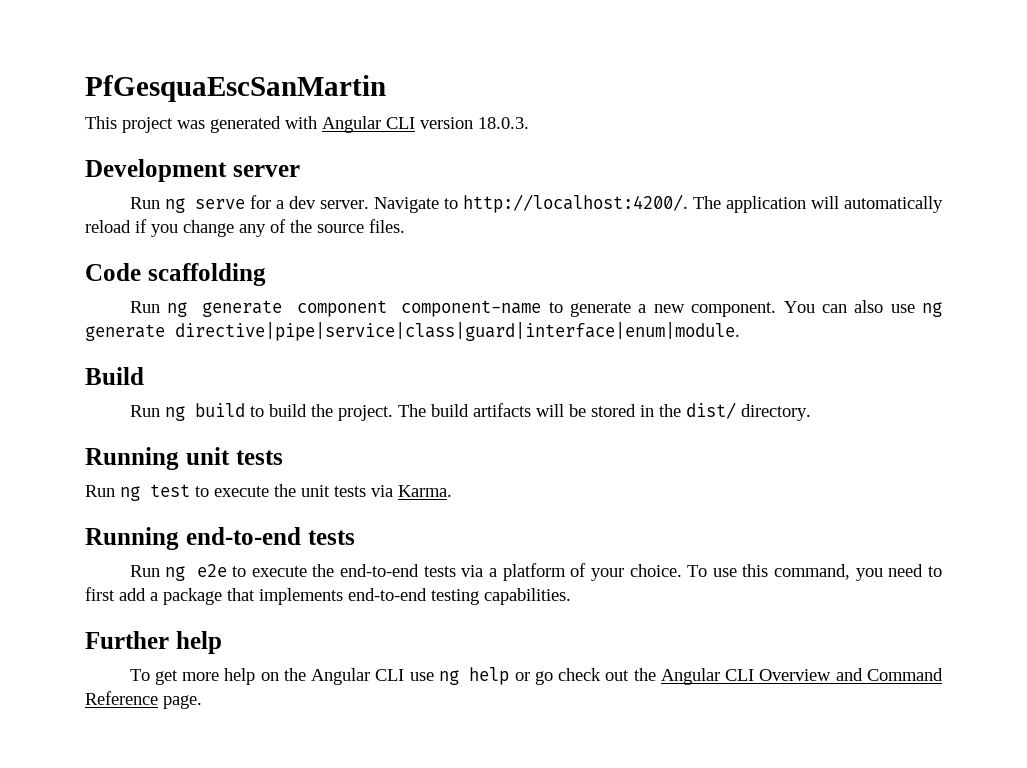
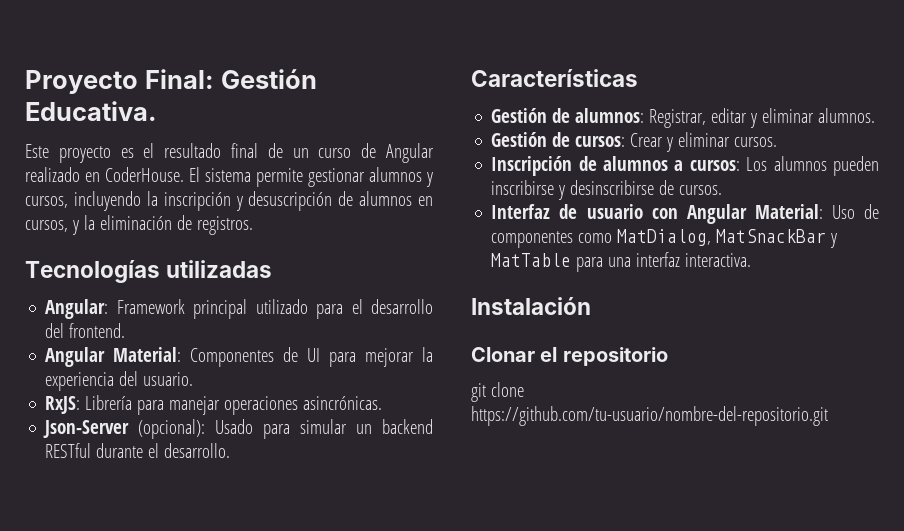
[85,75,386,102] [85,116,529,133] [85,159,300,182] [129,194,944,213] [85,219,405,237] [85,263,266,286] [129,300,943,317] [85,322,740,341] [85,367,144,385] [129,402,811,421] [85,447,283,470] [85,484,452,501] [85,527,355,550] [129,563,942,581] [85,587,571,605] [85,631,222,654] [129,667,943,685] [85,691,202,709] PfGesquaEscSanMartin // This project was generated with Angular CLI version 18.0.3. // Development server // Run ng serve for a dev server. Navigate to http://localhost:4200/. The application will automatically reload if you change any of the source files. // Code scaffolding // Run ng generate component component-name to generate a new component. You can also use ng generate directive|pipe|service|class|guard|interface|enum|module. // Build // Run ng build to build the project. The build artifacts will be stored in the dist/ directory. // Running unit tests // Run ng test to execute the unit tests via Karma. // Running end-to-end tests // Run ng e2e to execute the end-to-end tests via a platform of your choice. To use this command, you need to first add a package that implements end-to-end testing capabilities. // Further help // To get more help on the Angular CLI use ng help or go check out the Angular CLI Overview and Command Reference page. -> [25,69,317,94] [25,101,157,121] [25,143,435,163] [25,167,433,187] [25,191,433,211] [25,215,253,235] [25,260,273,283] [45,299,433,319] [45,323,126,338] [45,347,433,367] [45,371,194,391] [45,395,383,415] [43,419,433,439] [45,443,231,458] [471,69,638,87] [491,108,876,128] [491,132,778,152] [491,156,879,176] [491,180,723,200] [491,204,879,224] [491,229,838,248] [491,252,752,272] [471,297,591,315] [471,347,668,366] [471,382,524,402] [471,406,828,426] Proyecto Final: Gestión Educativa. // Este proyecto es el resultado final de un curso de Angular realizado en CoderHouse. El sistema permite gestionar alumnos y cursos, incluyendo la inscripción y desuscripción de alumnos en cursos, y la eliminación de registros. // Tecnologías utilizadas // Angular: Framework principal utilizado para el desarrollo del frontend. // Angular Material: Componentes de UI para mejorar la experiencia del usuario. // RxJS: Librería para manejar operaciones asincrónicas. // Json-Server (opcional): Usado para simular un backend RESTful durante el desarrollo. // Características // Gestión de alumnos: Registrar, editar y eliminar alumnos. // Gestión de cursos: Crear y eliminar cursos. // Inscripción de alumnos a cursos: Los alumnos pueden inscribirse y desinscribirse de cursos. // Interfaz de usuario con Angular Material: Uso de componentes como MatDialog, MatSnackBar y MatTable para una interfaz interactiva. // Instalación // Clonar el repositorio // git clone https://github.com/tu-usuario/nombre-del-repositorio.git

